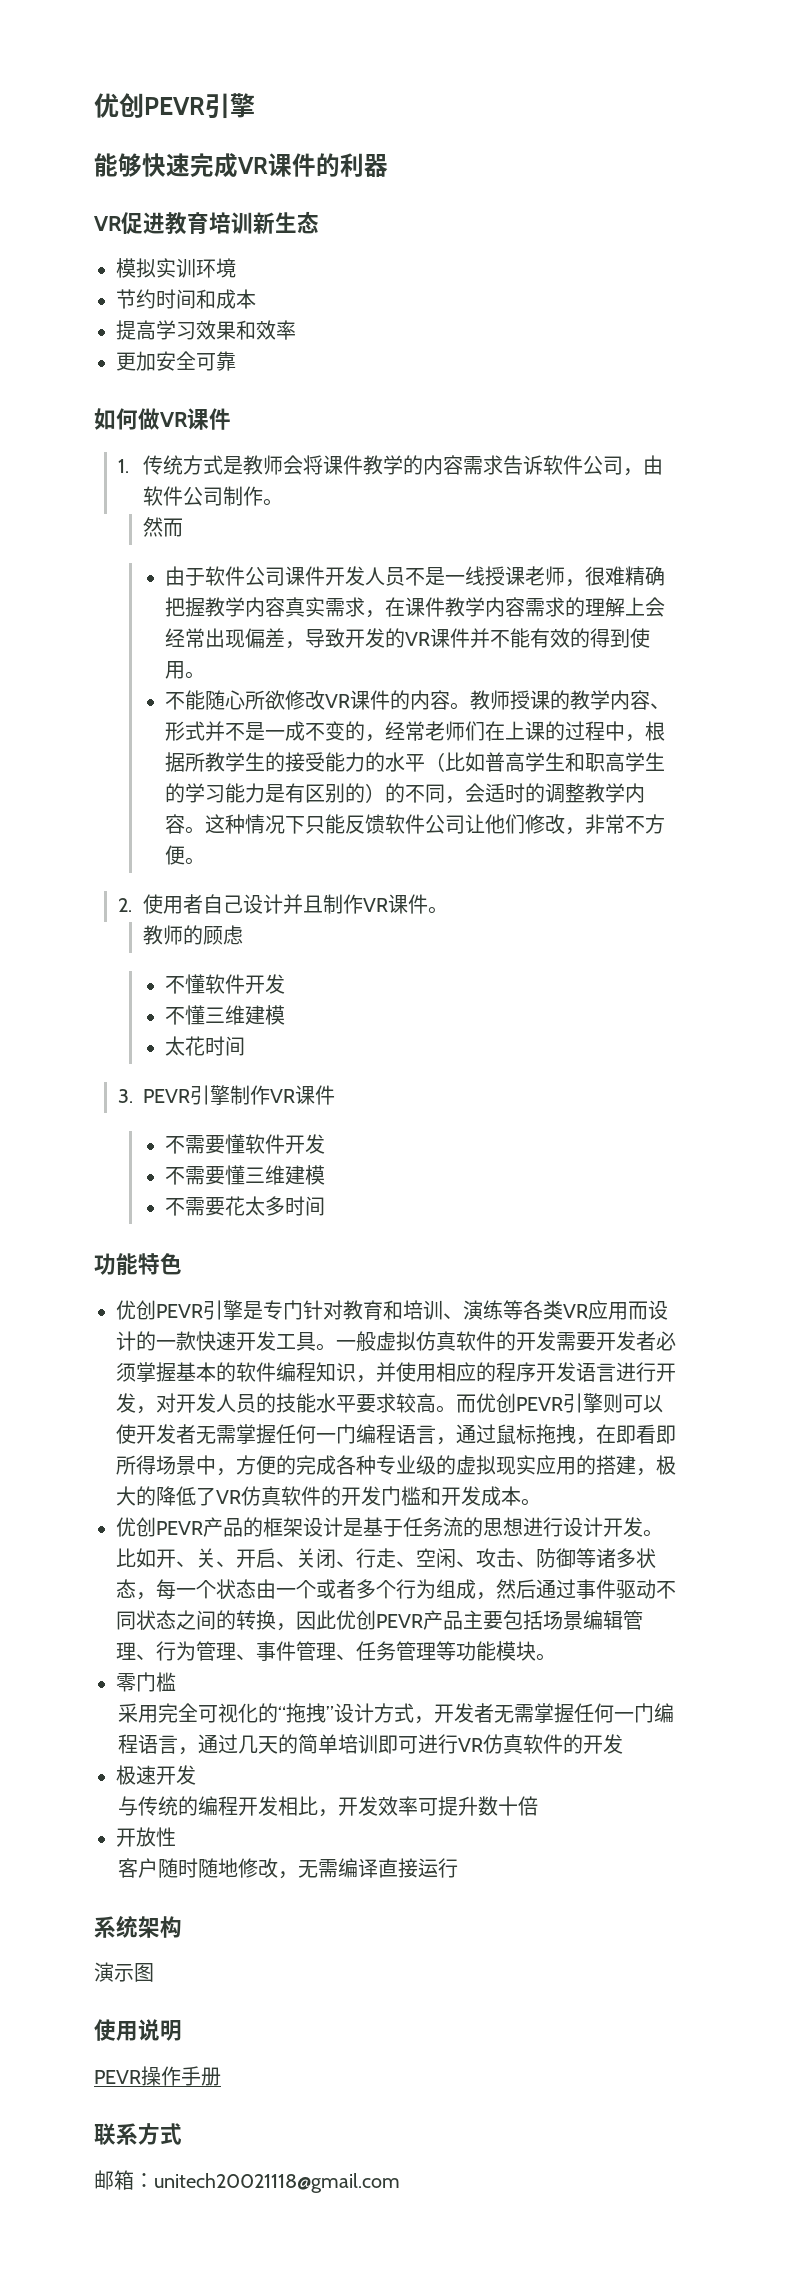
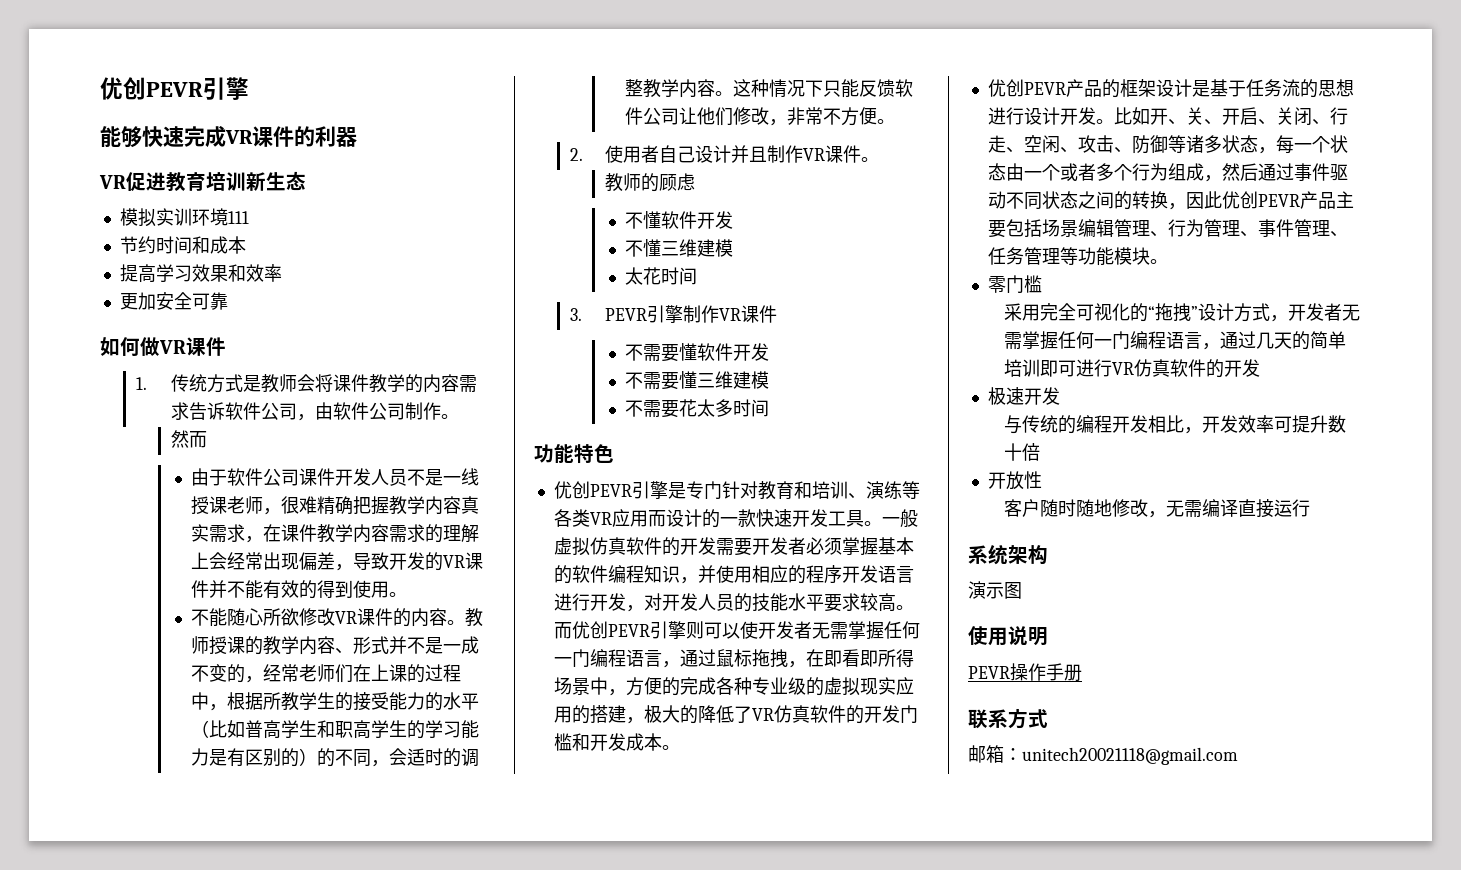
(236, 268) none -> [227,211,249,224] 111

